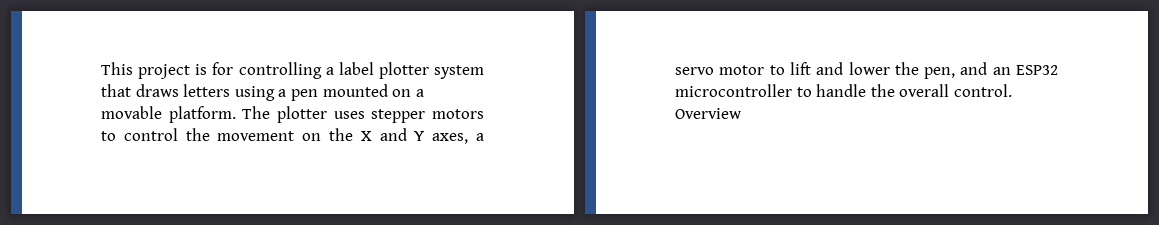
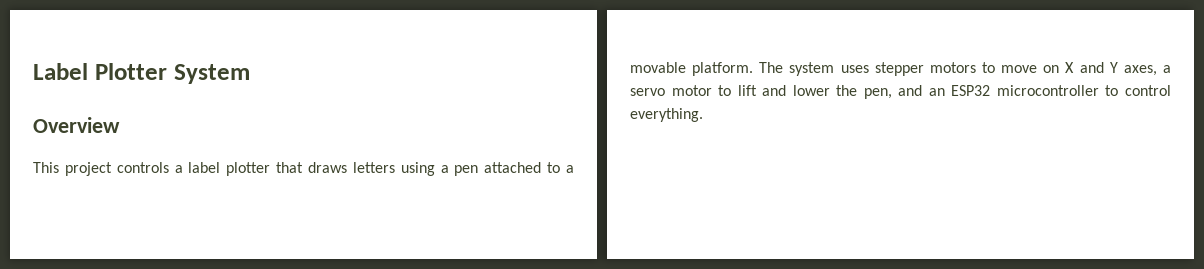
[101,62,322,79] This project is for controlling -> [33,63,250,84] [33,117,120,133] [33,162,169,176] Label Plotter System // Overview // This project controls
[434,65,484,79] system -> (271, 169) none
[322,84,412,97] mounted on -> [484,162,561,173] attached to
[277,106,327,123] plotter -> [789,62,835,76] system
[123,128,353,141] control the movement on the -> [1001,65,1060,73] move on
[816,84,1012,97] [675,108,741,119] handle the overall control. Overview -> [1125,85,1171,96] [630,108,703,122] control everything.

